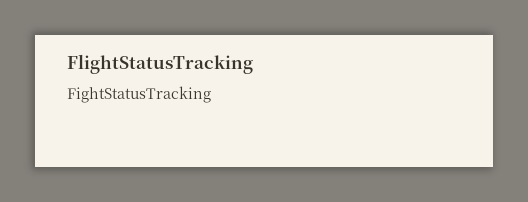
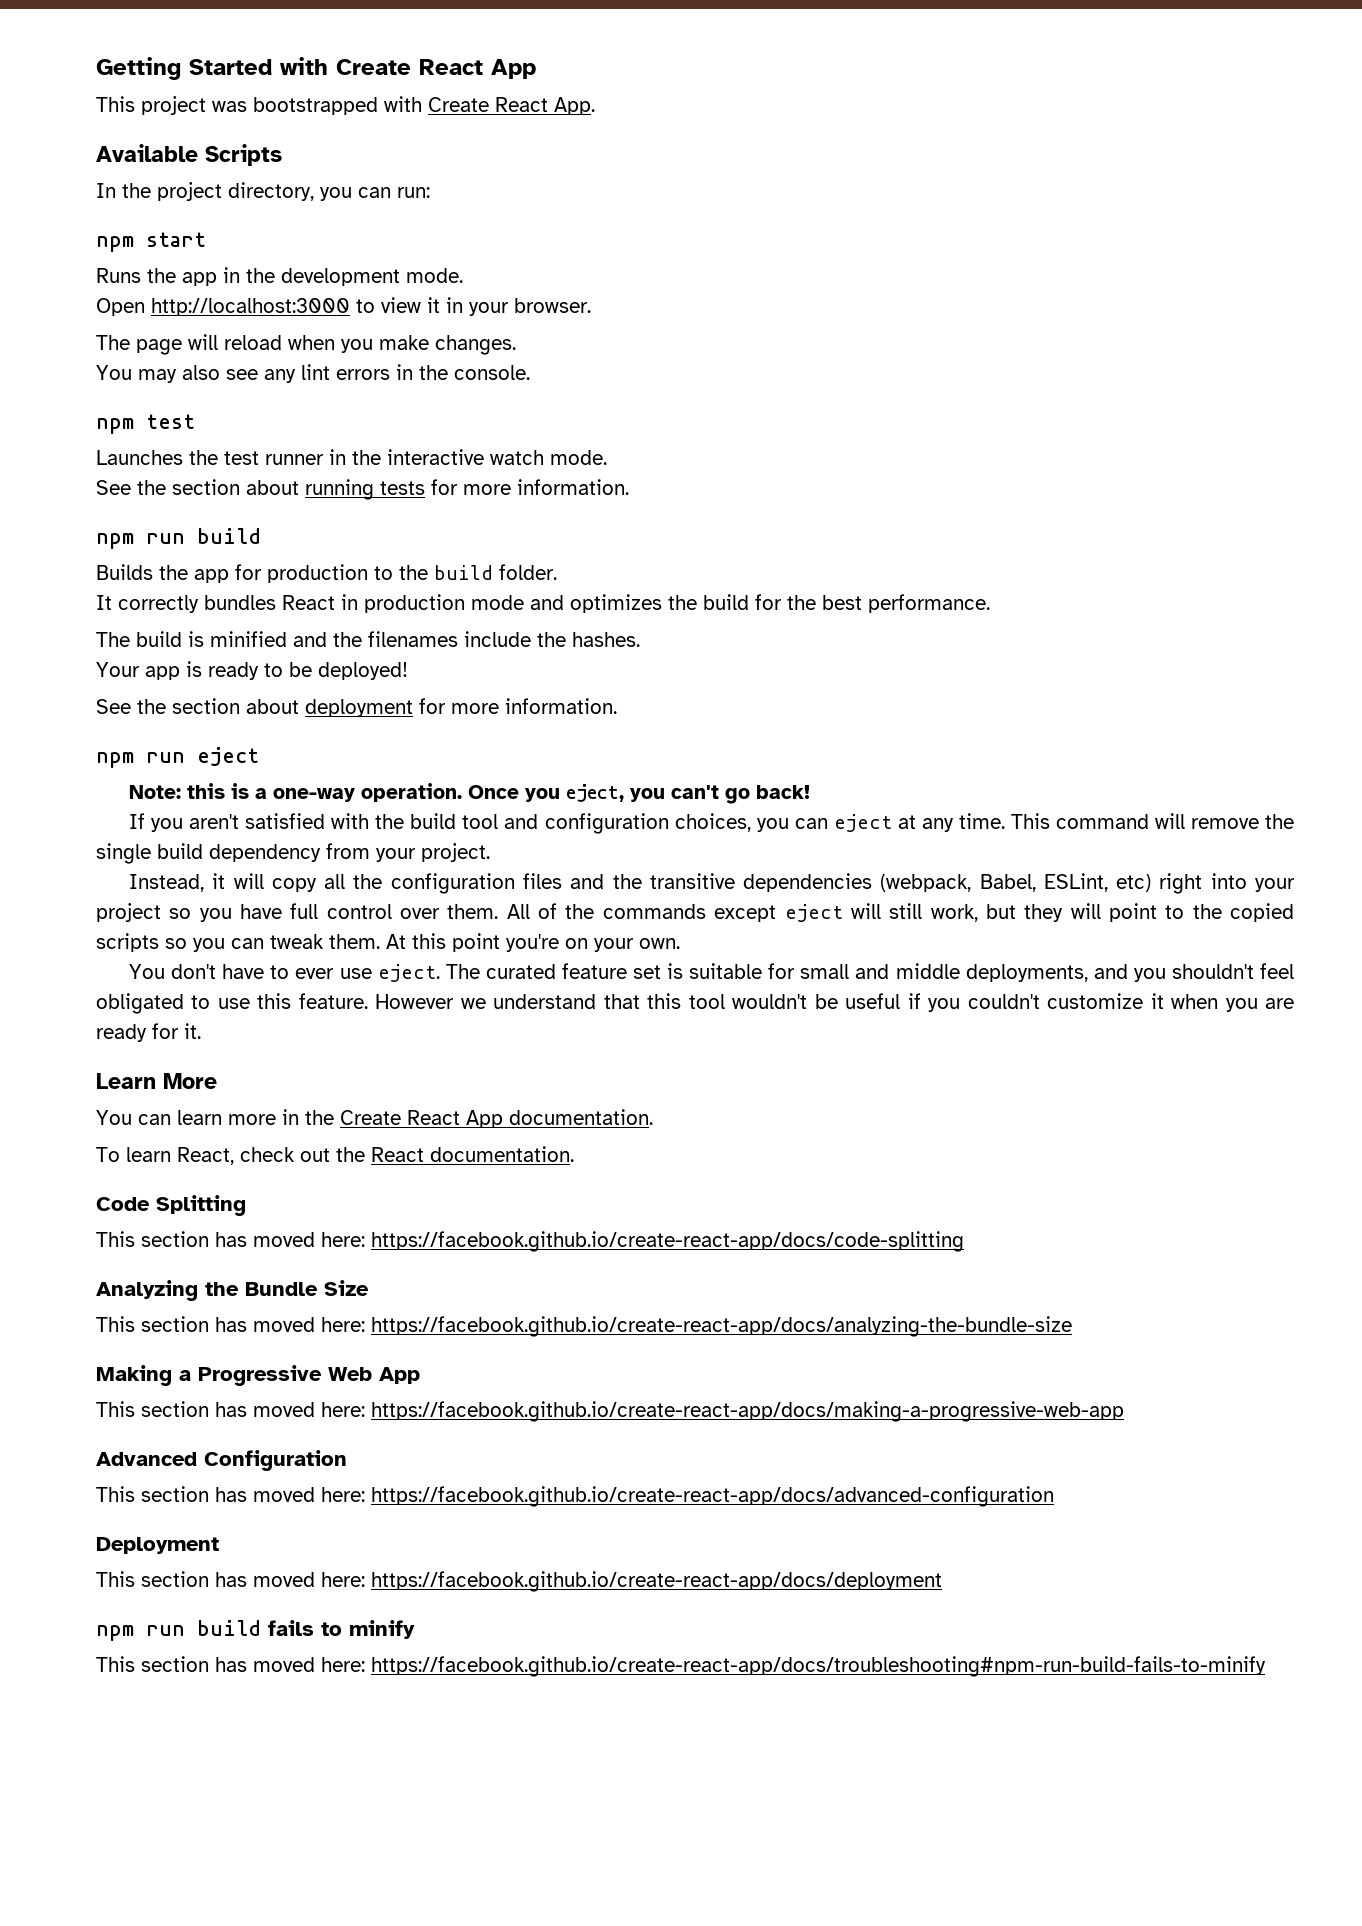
[67,54,253,74] [67,86,211,103] FlightStatusTracking // FightStatusTracking -> [96,57,536,80] [96,96,595,115] [96,144,282,166] [96,182,430,201] [96,232,206,252] [96,267,463,286] [96,297,591,316] [96,334,516,355] [96,364,530,383] [96,414,195,434] [96,449,607,465] [96,479,629,500] [96,528,261,549] [96,564,557,583] [96,594,990,613] [96,631,640,647] [96,661,408,680] [96,698,617,717] [96,747,259,768] [129,783,811,804] [129,813,1295,834] [96,843,490,864] [129,873,1295,894] [96,903,1294,922] [96,933,680,952] [129,963,1294,982] [96,993,1294,1014] [96,1023,201,1042] [96,1073,217,1089] [96,1109,653,1128] [96,1146,574,1165] [96,1195,246,1216] [96,1231,964,1252] [96,1280,369,1301] [96,1316,1072,1337] [96,1365,420,1386] [96,1401,1124,1422] [96,1450,347,1471] [96,1486,1054,1507] [96,1537,219,1554] [96,1571,942,1592] [96,1620,415,1641] [96,1656,1266,1677] Getting Started with Create React App // This project was bootstrapped with Create React App. // Available Scripts // In the project directory, you can run: // npm start // Runs the app in the development mode. // Open http://localhost:3000 to view it in your browser. // The page will reload when you make changes. // You may also see any lint errors in the console. // npm test // Launches the test runner in the interactive watch mode. // See the section about running tests for more information. // npm run build // Builds the app for production to the build folder. // It correctly bundles React in production mode and optimizes the build for the best performance. // The build is minified and the filenames include the hashes. // Your app is ready to be deployed! // See the section about deployment for more information. // npm run eject // Note: this is a one-way operation. Once you eject, you can't go back! // If you aren't satisfied with the build tool and configuration choices, you can eject at any time. This command will remove the single build dependency from your project. // Instead, it will copy all the configuration files and the transitive dependencies (webpack, Babel, ESLint, etc) right into your project so you have full control over them. All of the commands except eject will still work, but they will point to the copied scripts so you can tweak them. At this point you're on your own. // You don't have to ever use eject. The curated feature set is suitable for small and middle deployments, and you shouldn't feel obligated to use this feature. However we understand that this tool wouldn't be useful if you couldn't customize it when you are ready for it. // Learn More // You can learn more in the Create React App documentation. // To learn React, check out the React documentation. // Code Splitting // This section has moved here: https://facebook.github.io/create-react-app/docs/code-splitting // Analyzing the Bundle Size // This section has moved here: https://facebook.github.io/create-react-app/docs/analyzing-the-bundle-size // Making a Progressive Web App // This section has moved here: https://facebook.github.io/create-react-app/docs/making-a-progressive-web-app // Advanced Configuration // This section has moved here: https://facebook.github.io/create-react-app/docs/advanced-configuration // Deployment // This section has moved here: https://facebook.github.io/create-react-app/docs/deployment // npm run build fails to minify // This section has moved here: https://facebook.github.io/create-react-app/docs/troubleshooting#npm-run-build-fails-to-minify

